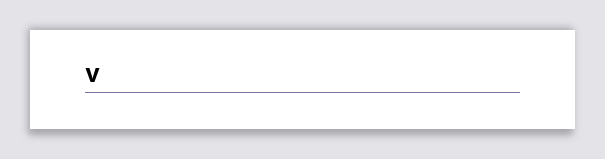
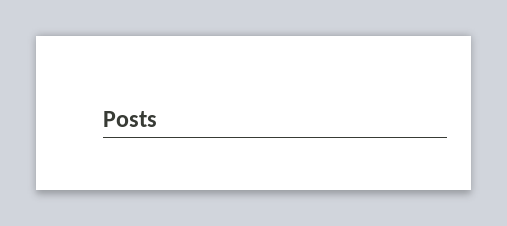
[85,68,100,82] v -> [103,111,157,127] Posts

